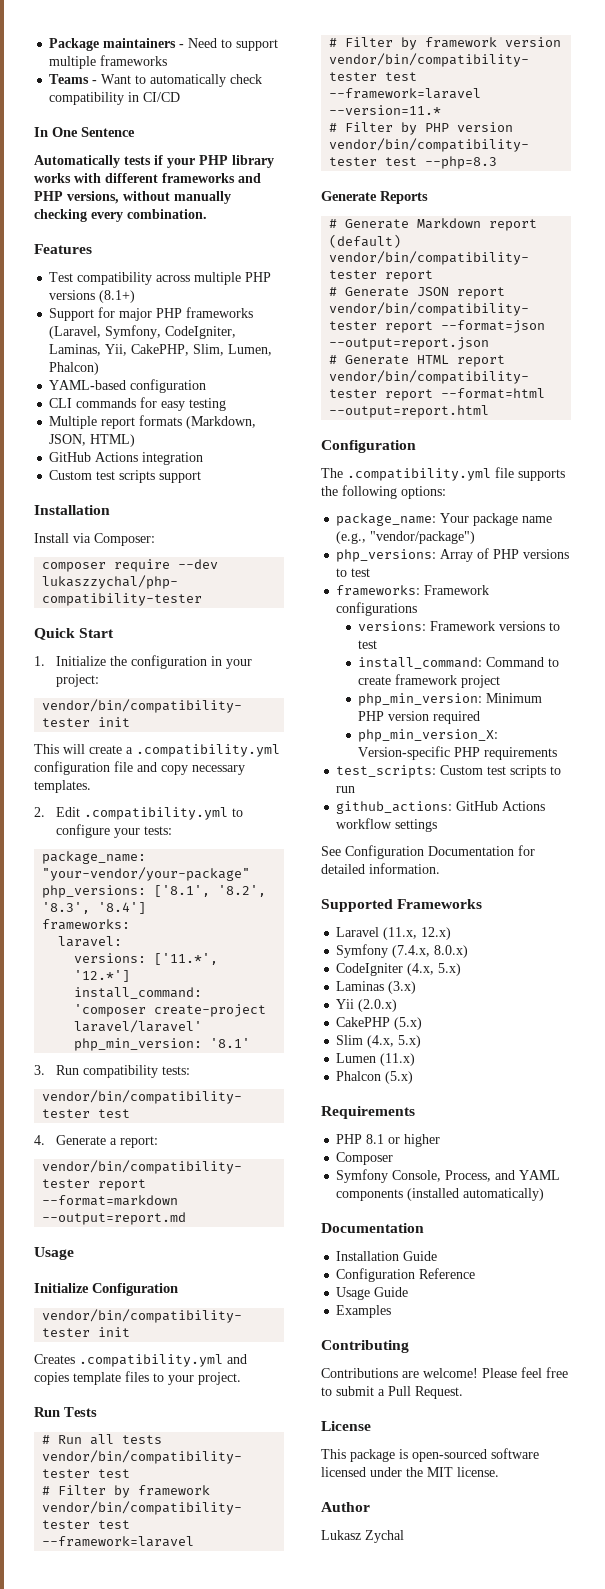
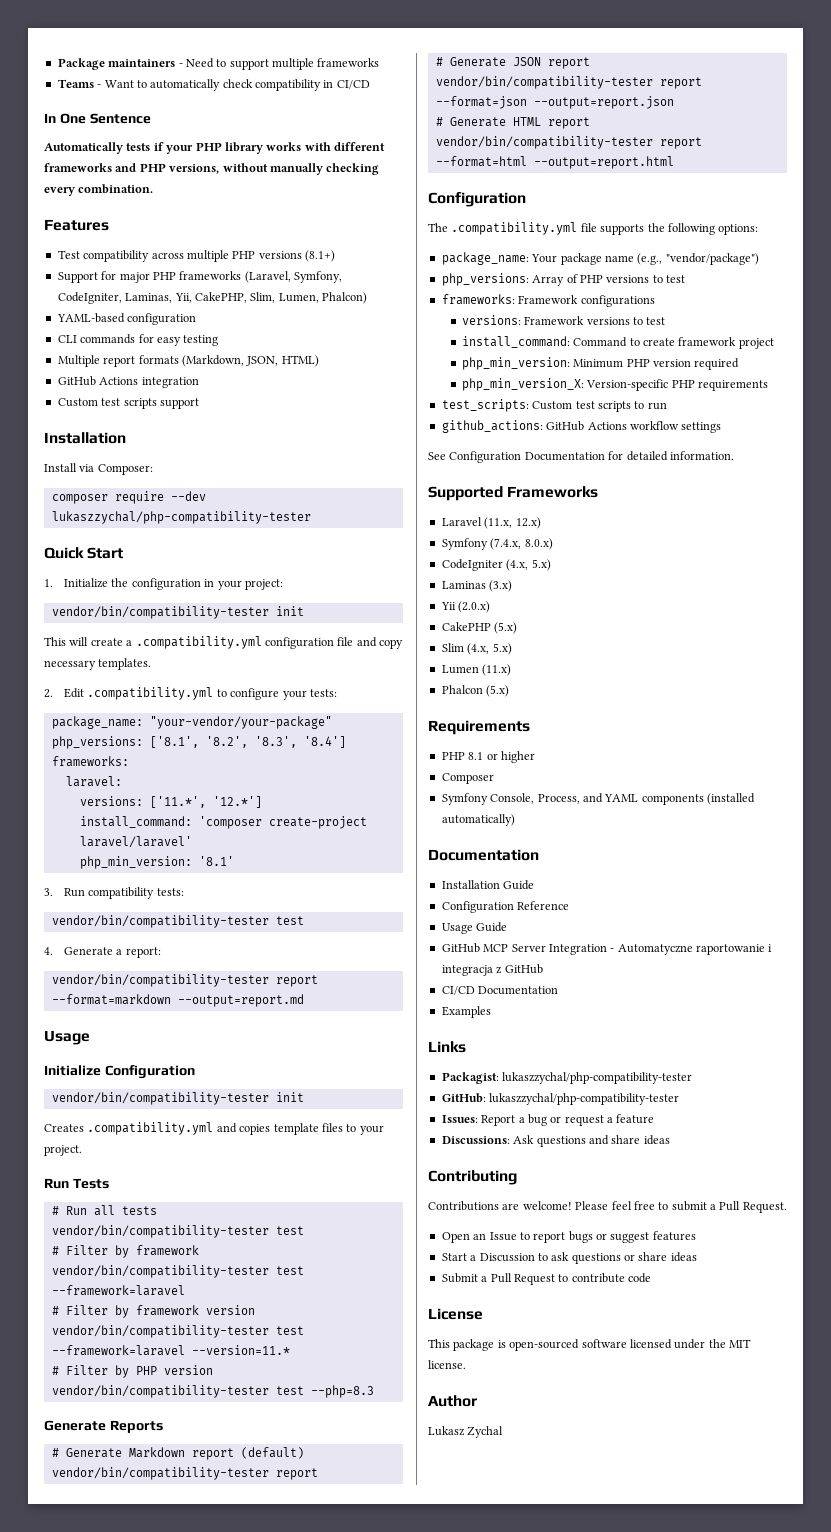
[336,1305,392,1318] Examples -> [441,943,773,955] [441,964,543,976] [441,986,559,995] [441,1006,491,1018] [428,1041,466,1053] [441,1072,693,1084] [441,1093,680,1105] [441,1114,655,1126] [441,1135,670,1147] GitHub MCP Server Integration - Automatyczne raportowanie i integracja z GitHub // CI/CD Documentation // Examples // Links // Packagist: lukaszzychal/php-compatibility-tester // GitHub: lukaszzychal/php-compatibility-tester // Issues: Report a bug or request a feature // Discussions: Ask questions and share ideas
(463, 1392) none -> [441,1231,696,1243] [441,1252,697,1264] [441,1273,651,1285] // Open an Issue to report bugs or suggest features // Start a Discussion to ask questions or share ideas // Submit a Pull Request to contribute code

